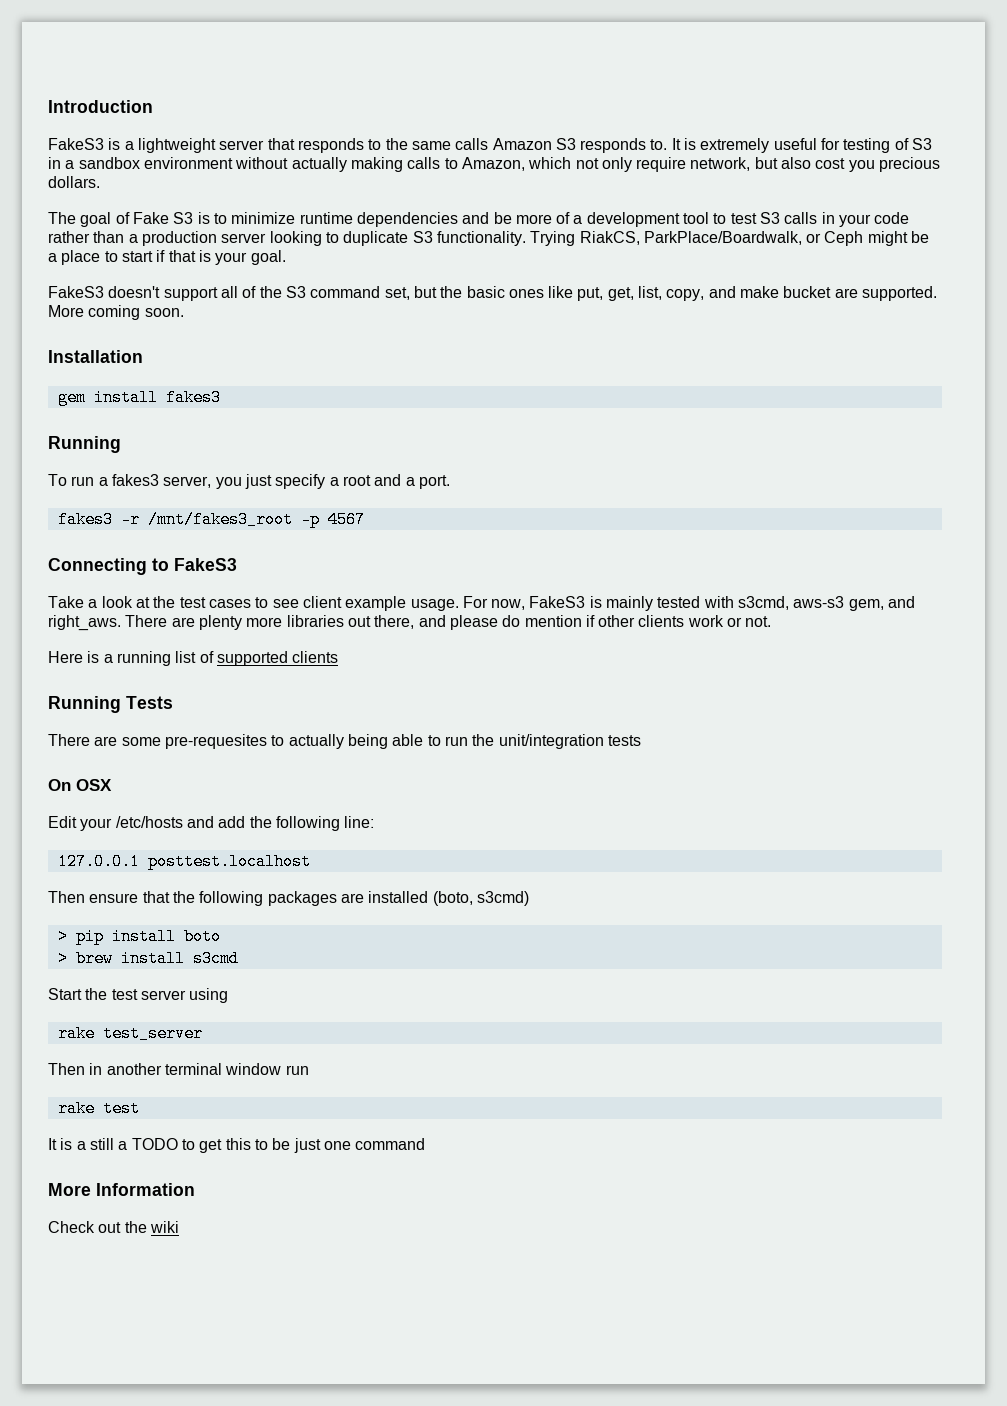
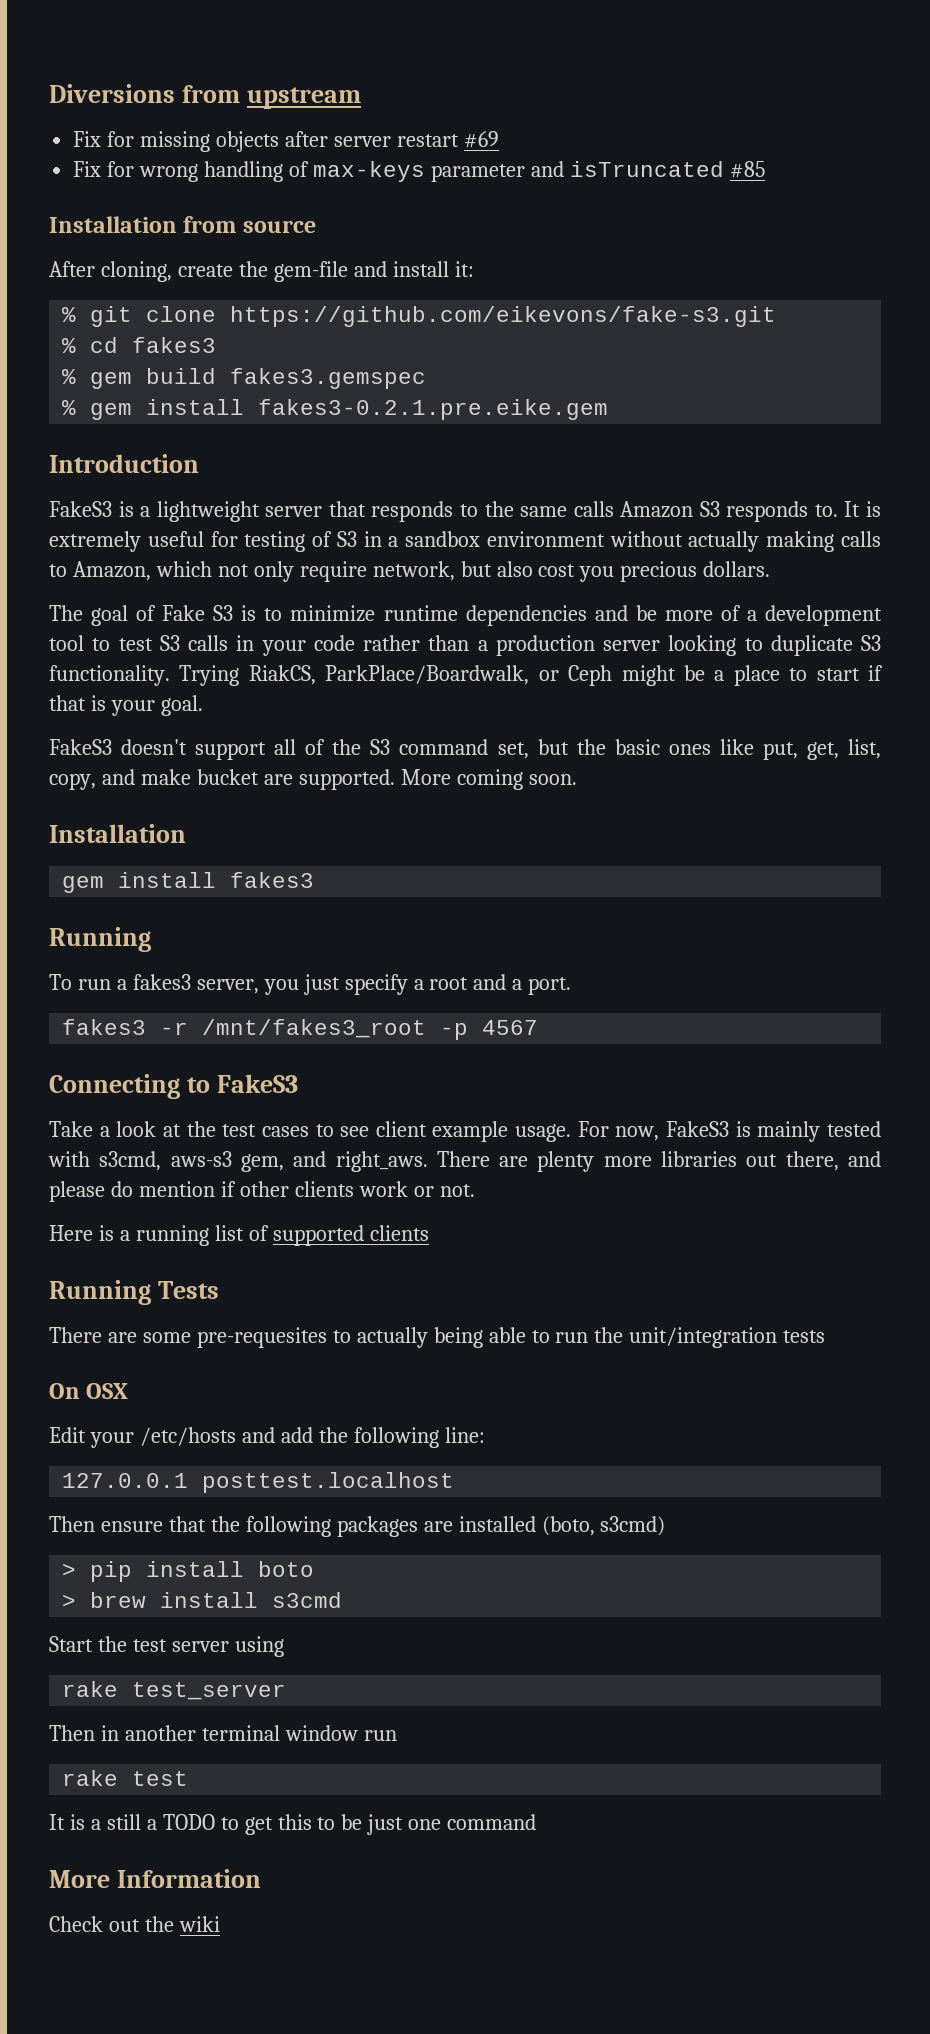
(48, 106) none -> [49,84,361,109] [73,131,499,152] [73,161,765,182] [49,216,316,233] [49,261,474,282] [62,306,777,327] [62,337,217,353] [62,368,427,389] [62,399,609,420] Diversions from upstream // Fix for missing objects after server restart #69 // Fix for wrong handling of max-keys parameter and isTruncated #85 // Installation from source // After cloning, create the gem-file and install it: // % git clone https://github.com/eikevons/fake-s3.git // % cd fakes3 // % gem build fakes3.gemspec // % gem install fakes3-0.2.1.pre.eike.gem //

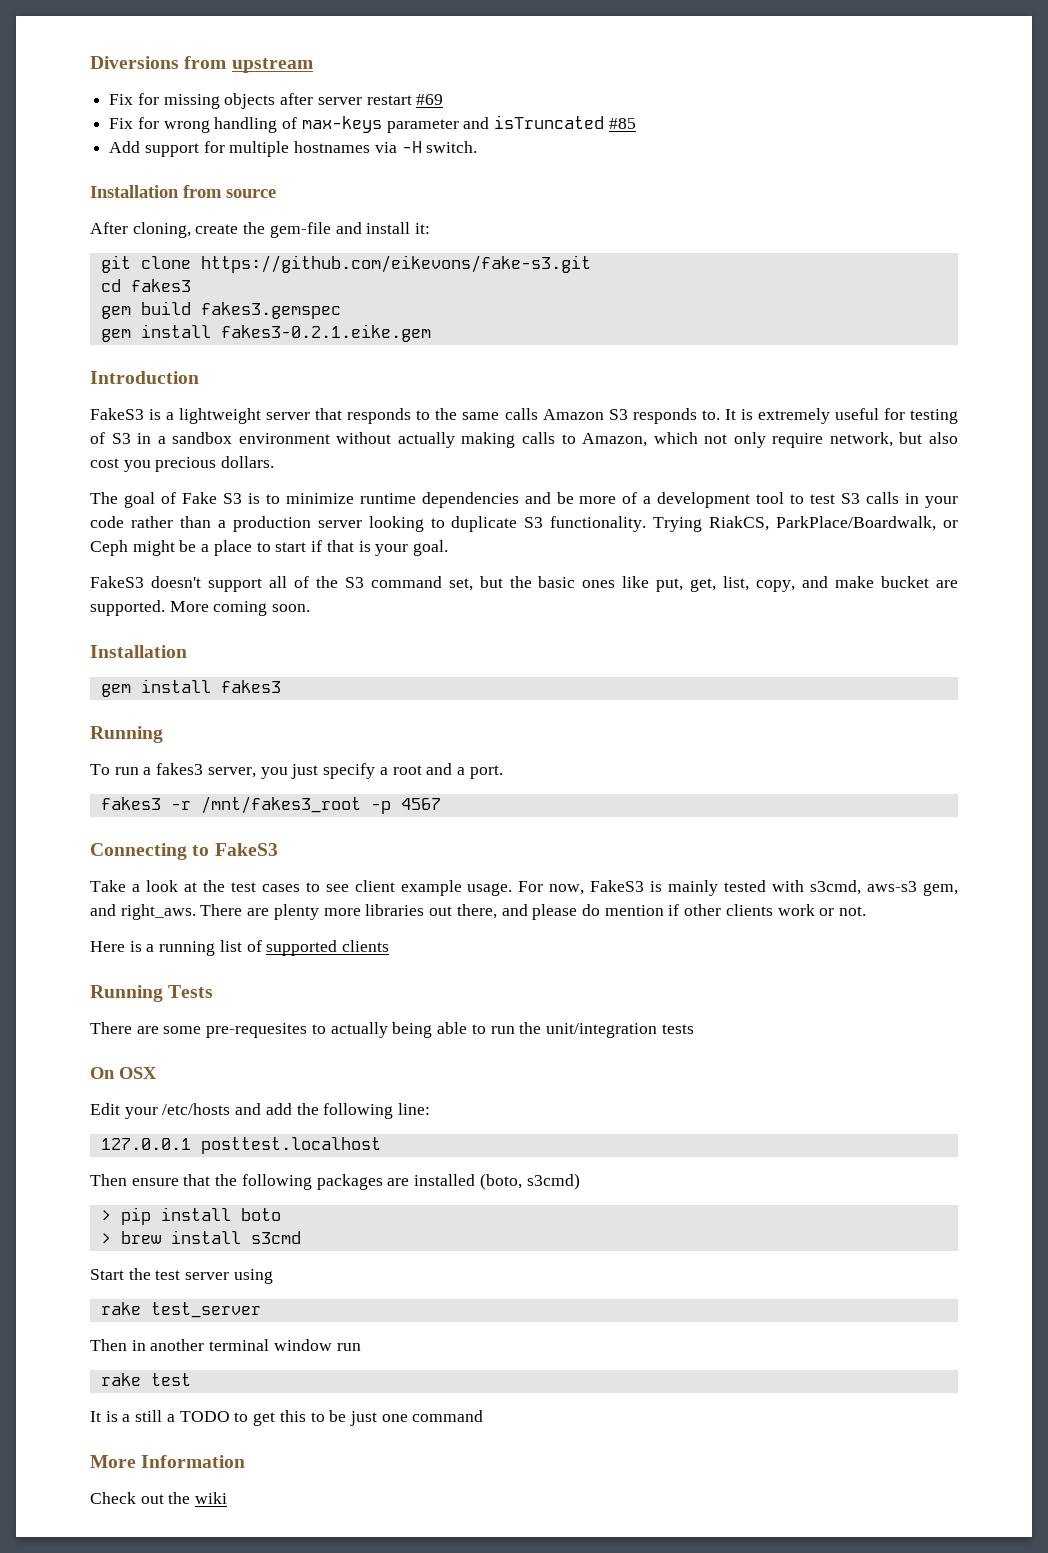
(765, 169) none -> [109,141,478,157] // Add support for multiple hostnames via -H switch.
[62,307,77,322] % -> (431, 228) none
[62,338,77,353] % -> (591, 264) none
[62,369,77,384] % -> (191, 285) none
[62,399,609,420] % gem install fakes3-0.2.1.pre.eike.gem -> [100,324,431,342] gem install fakes3-0.2.1.eike.gem

